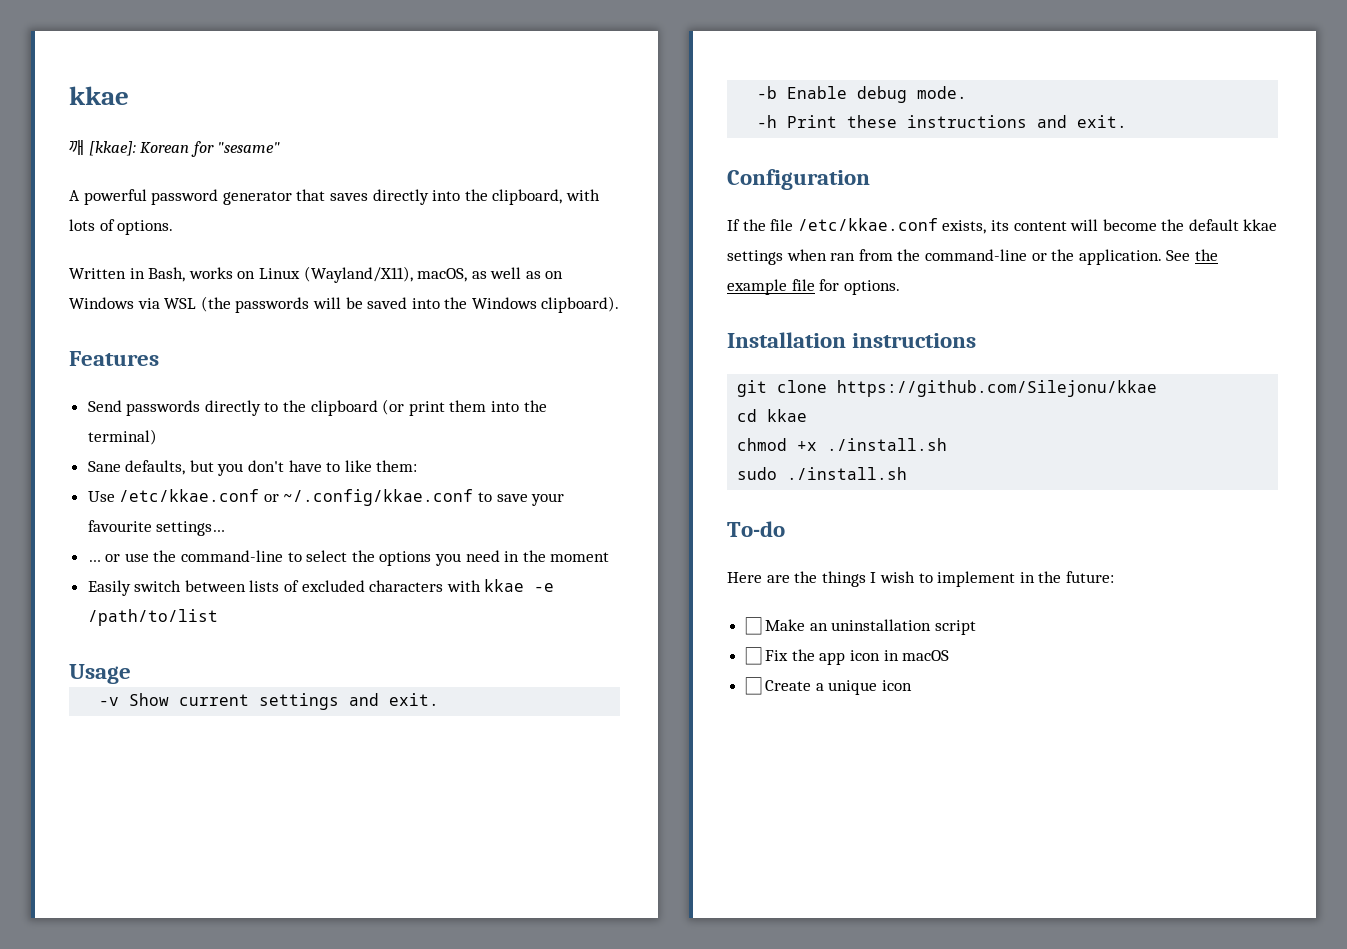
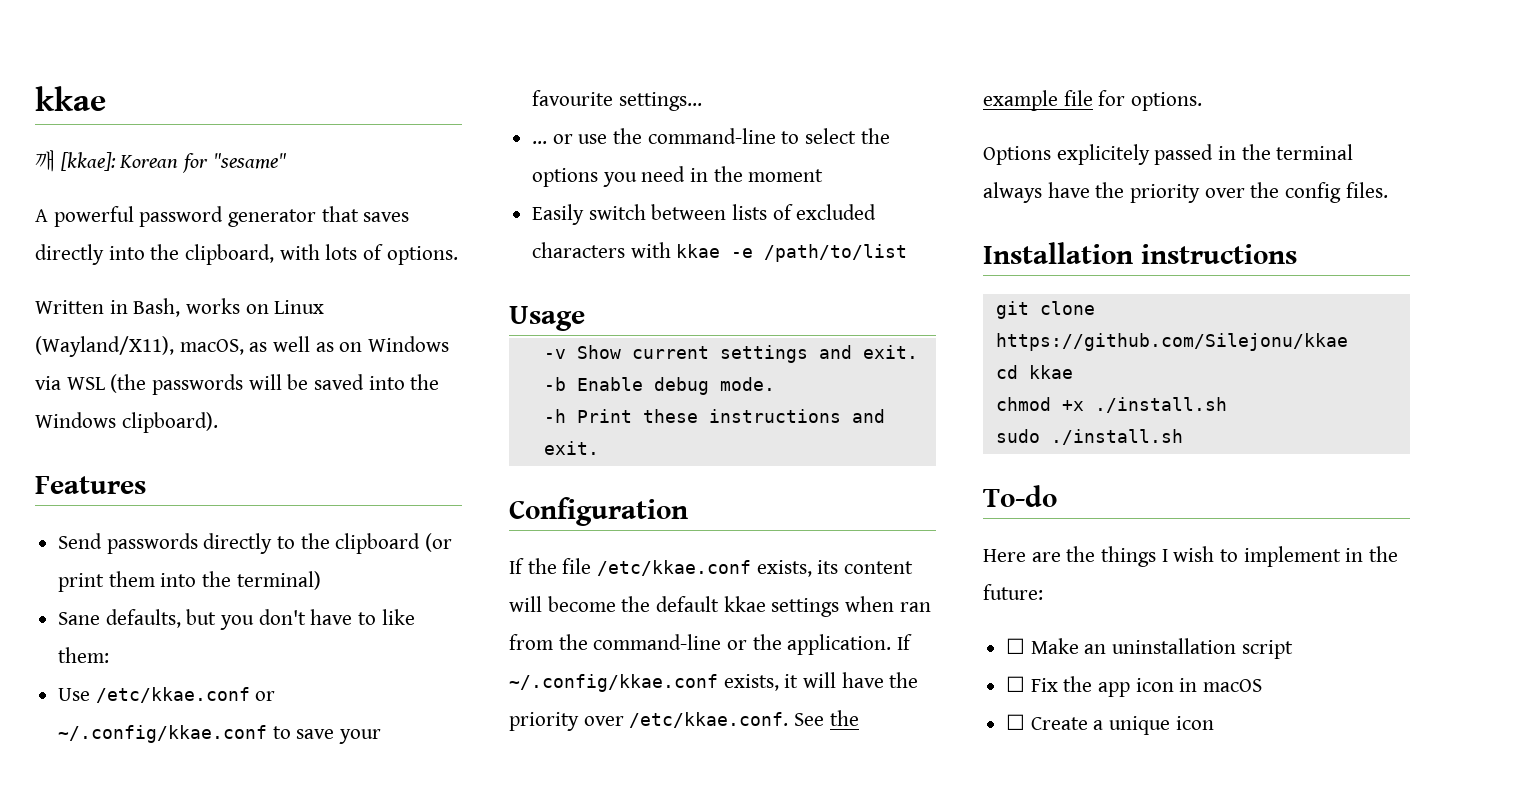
(1162, 257) none -> [897,634,913,650] [509,672,919,692] [509,712,789,731] If ~/.config/kkae.conf exists, it will have the priority over /etc/kkae.conf.
(900, 287) none -> [983,144,1354,165] [983,182,1388,203] // Options explicitely passed in the terminal always have the priority over the config files.

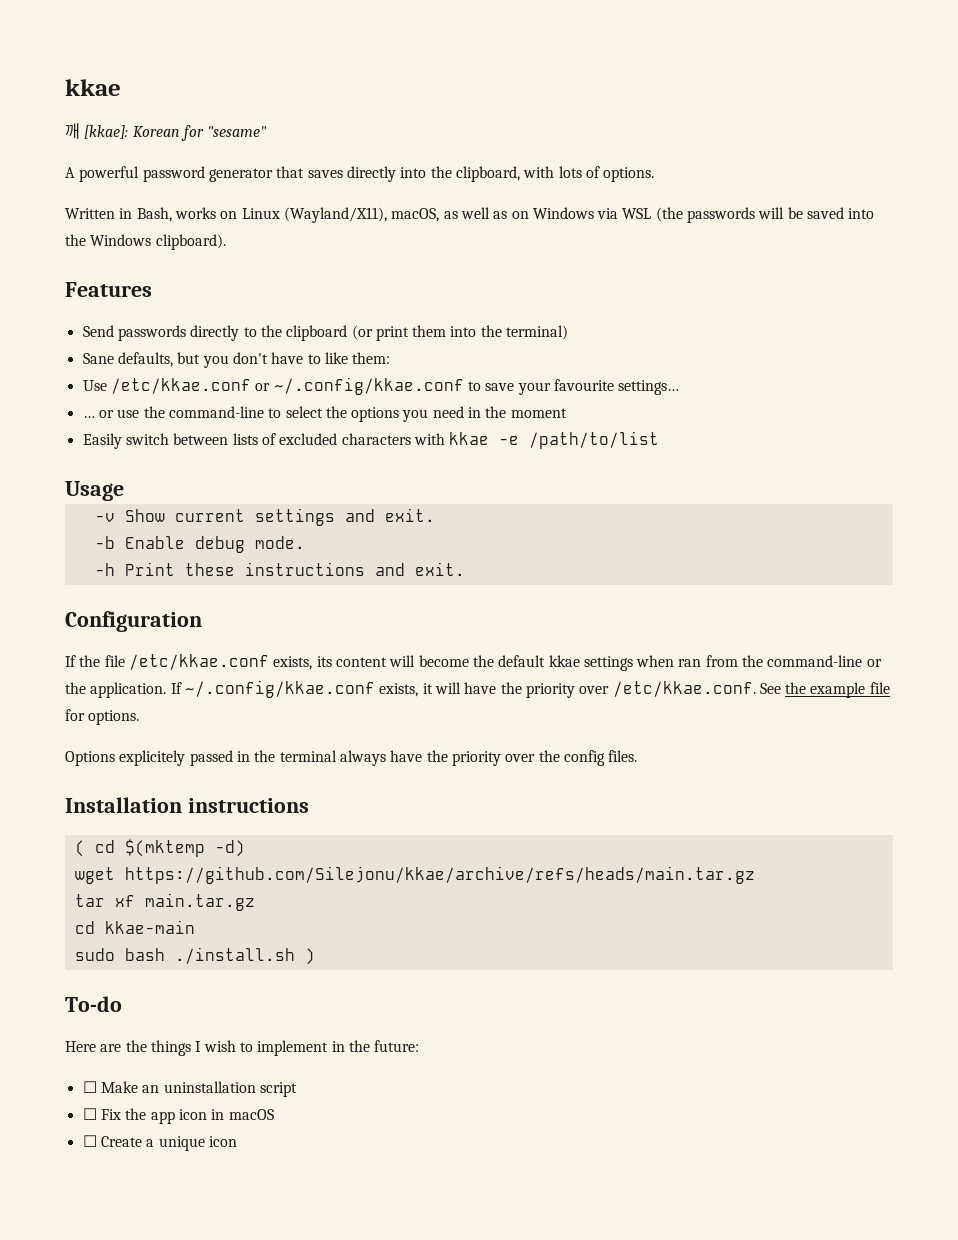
[995,301,1095,319] [995,333,1348,351] [995,365,1073,379] [995,397,1227,413] git clone https://github.com/Silejonu/kkae // cd kkae // chmod +x ./install.sh -> [74,839,245,857] [74,866,755,884] [74,893,255,911] [74,920,195,934] ( cd $(mktemp -d) // wget https://github.com/Silejonu/kkae/archive/refs/heads/main.tar.gz // tar xf main.tar.gz // cd kkae-main
[1050,429,1183,445] ./install.sh -> [124,947,315,965] bash ./install.sh )

